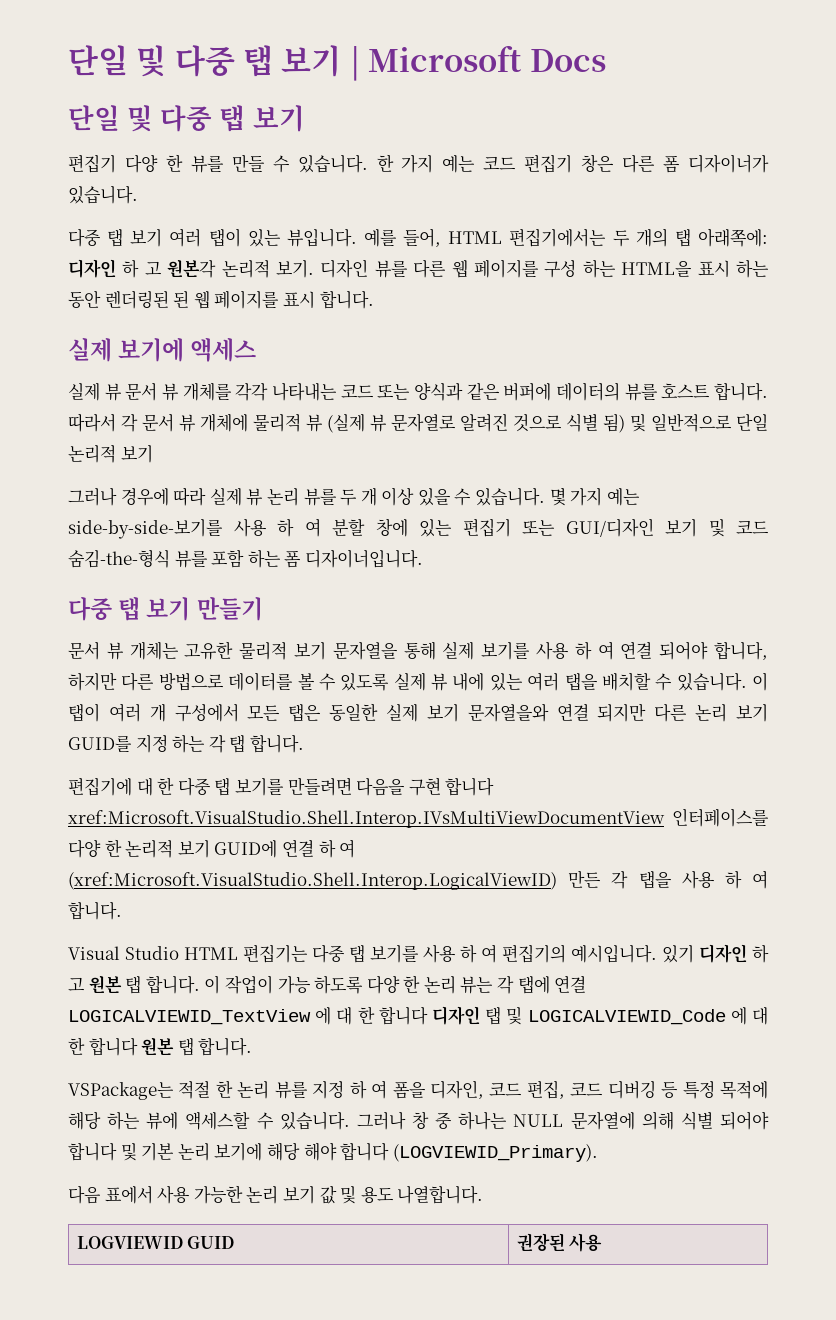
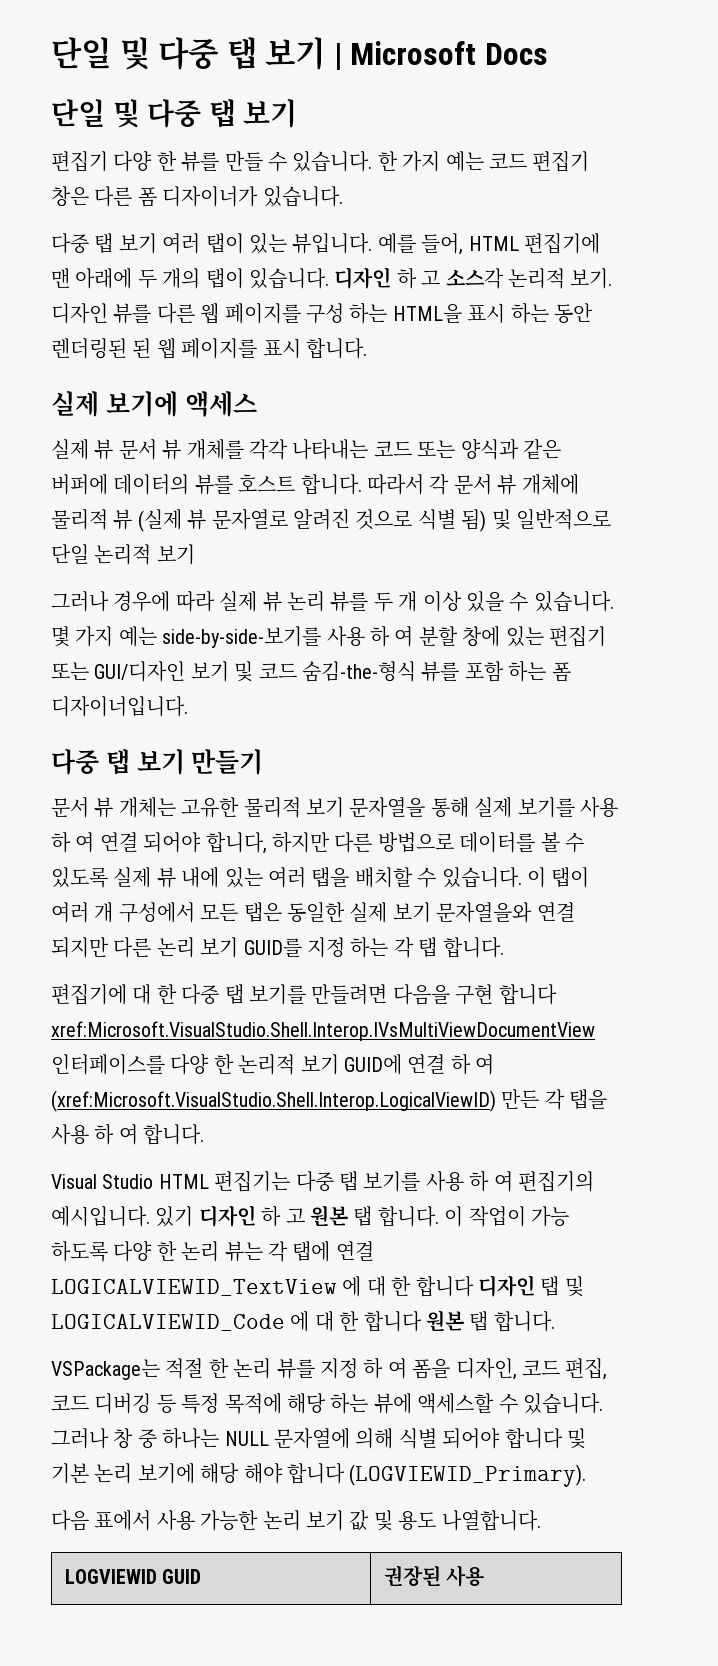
[509,228,768,247] [68,259,217,278] 편집기에서는 두 개의 탭 아래쪽에: 디자인 하 고 원본각 -> [523,233,600,254] [51,267,504,289] 편집기에 맨 아래에 두 개의 탭이 있습니다. 디자인 하 고 소스각

